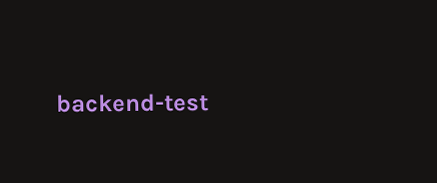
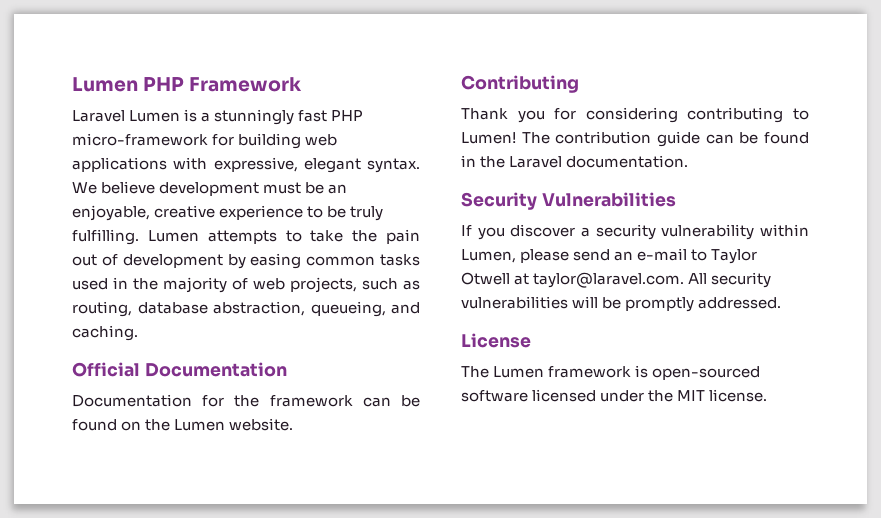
[56,93,209,113] backend-test -> [72,77,303,92] [72,109,364,125] [72,133,338,149] [72,157,420,173] [72,181,348,196] [72,205,384,221] [72,229,420,245] [72,253,420,269] [72,277,420,293] [72,301,420,317] [72,325,138,341] [72,362,287,377] [72,394,420,407] [72,418,294,431] [461,75,579,93] [461,107,809,123] [461,131,809,147] [461,155,689,168] [461,192,676,210] [461,224,809,240] [461,248,758,264] [461,272,772,288] [461,296,782,312] [461,333,531,348] [461,365,761,380] [461,389,768,402] Lumen PHP Framework // Laravel Lumen is a stunningly fast PHP micro-framework for building web applications with expressive, elegant syntax. We believe development must be an enjoyable, creative experience to be truly fulfilling. Lumen attempts to take the pain out of development by easing common tasks used in the majority of web projects, such as routing, database abstraction, queueing, and caching. // Official Documentation // Documentation for the framework can be found on the Lumen website. // Contributing // Thank you for considering contributing to Lumen! The contribution guide can be found in the Laravel documentation. // Security Vulnerabilities // If you discover a security vulnerability within Lumen, please send an e-mail to Taylor Otwell at taylor@laravel.com. All security vulnerabilities will be promptly addressed. // License // The Lumen framework is open-sourced software licensed under the MIT license.

